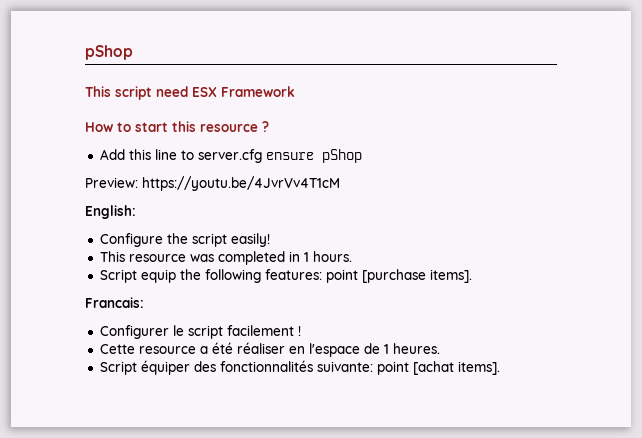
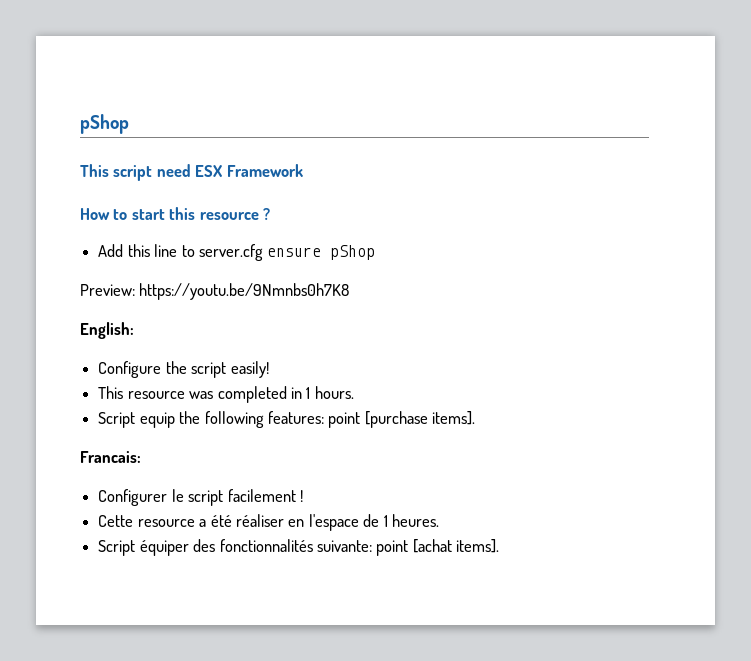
[142,176,340,191] https://youtu.be/4JvrVv4T1cM -> [139,283,350,300] https://youtu.be/9Nmnbs0h7K8

